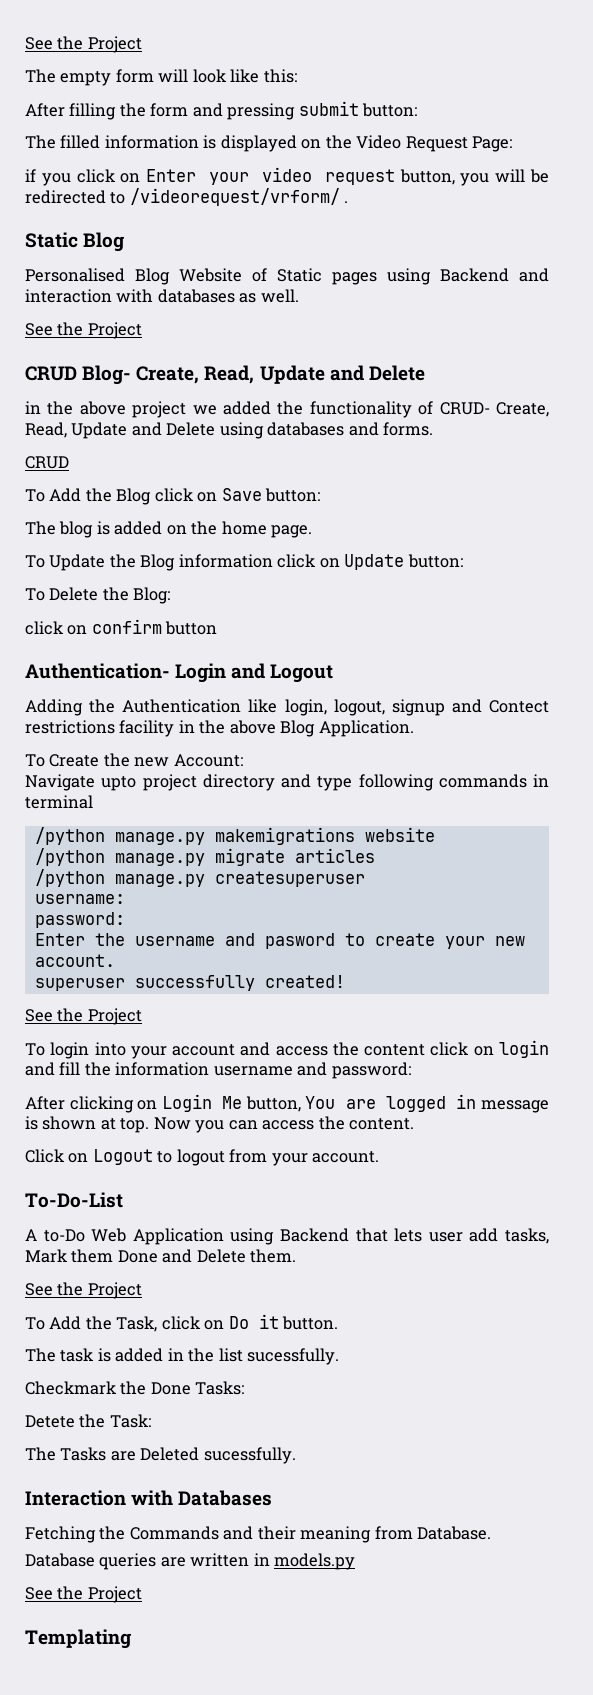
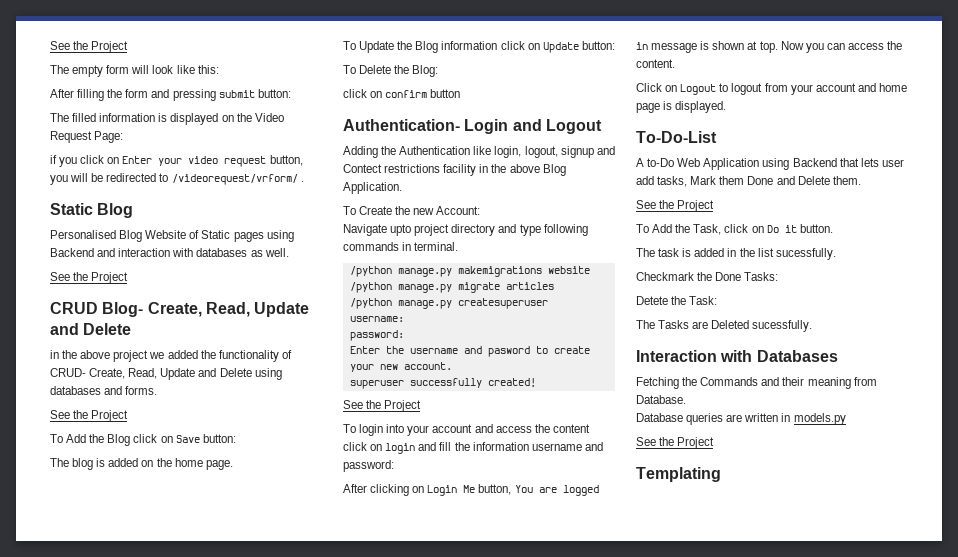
[25,456,69,469] CRUD -> [50,410,129,422] See the Project
[25,795,93,809] terminal -> [414,242,459,251] terminal.
[312,1151,380,1163] account. -> [815,83,907,92] [636,101,727,113] account and home page is displayed.

